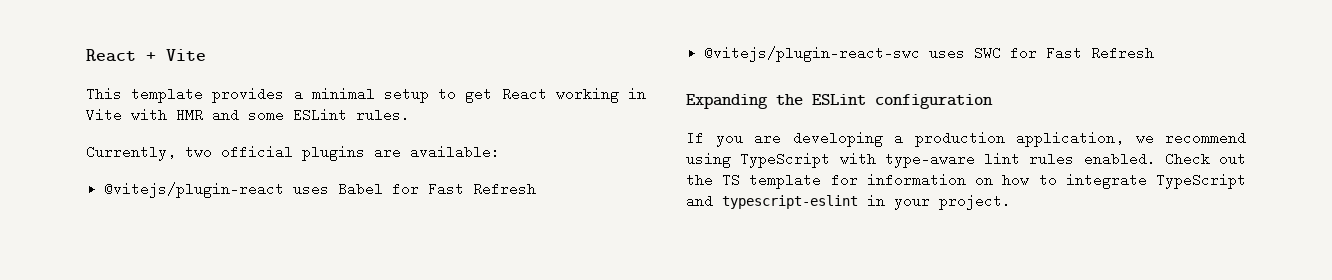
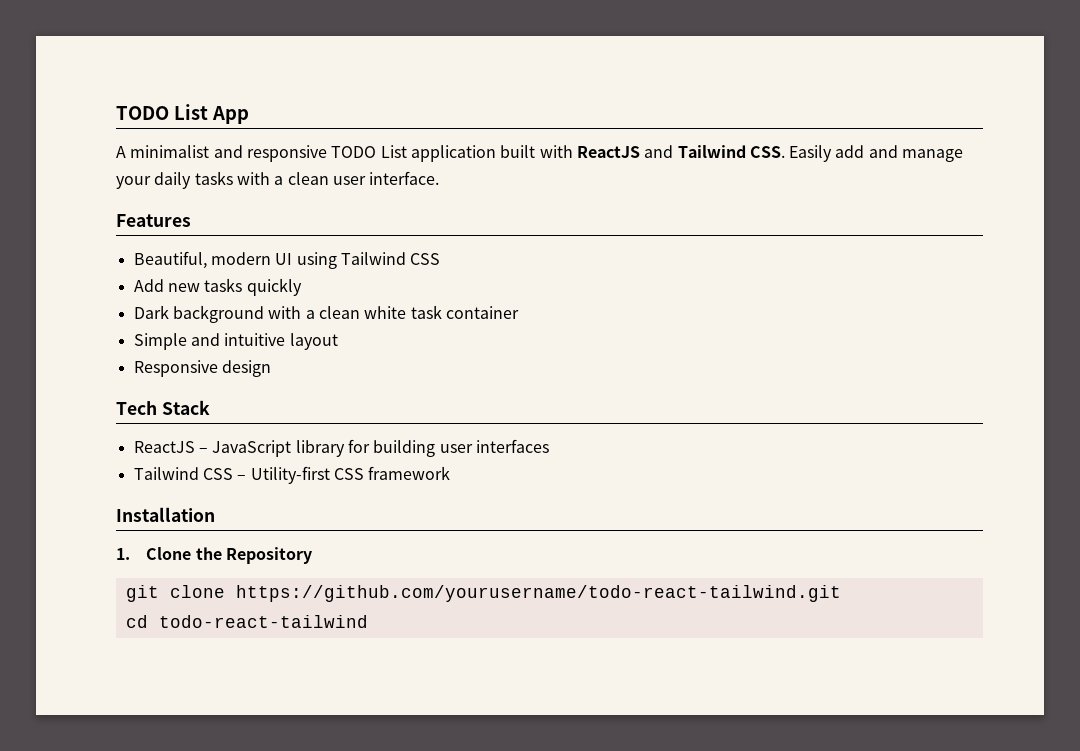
[86,49,206,62] [86,87,646,103] [86,108,410,122] [86,145,500,161] [104,182,537,198] [704,46,1155,62] [686,94,993,109] [686,131,1246,147] [686,152,1246,168] [686,173,1246,189] [686,194,1011,210] React + Vite // This template provides a minimal setup to get React working in Vite with HMR and some ESLint rules. // Currently, two official plugins are available: // @vitejs/plugin-react uses Babel for Fast Refresh // @vitejs/plugin-react-swc uses SWC for Fast Refresh // Expanding the ESLint configuration // If you are developing a production application, we recommend using TypeScript with type-aware lint rules enabled. Check out the TS template for information on how to integrate TypeScript and typescript-eslint in your project. -> [116,104,249,124] [116,145,964,162] [116,171,440,189] [116,214,191,227] [133,251,441,269] [133,278,302,296] [133,305,519,323] [133,333,338,350] [133,360,271,377] [116,400,210,415] [133,439,549,457] [133,466,451,484] [116,507,215,522] [116,547,312,564] [125,585,841,602] [125,615,368,628] TODO List App // A minimalist and responsive TODO List application built with ReactJS and Tailwind CSS. Easily add and manage your daily tasks with a clean user interface. // Features // Beautiful, modern UI using Tailwind CSS // Add new tasks quickly // Dark background with a clean white task container // Simple and intuitive layout // Responsive design // Tech Stack // ReactJS – JavaScript library for building user interfaces // Tailwind CSS – Utility-first CSS framework // Installation // 1. Clone the Repository // git clone https://github.com/yourusername/todo-react-tailwind.git // cd todo-react-tailwind

